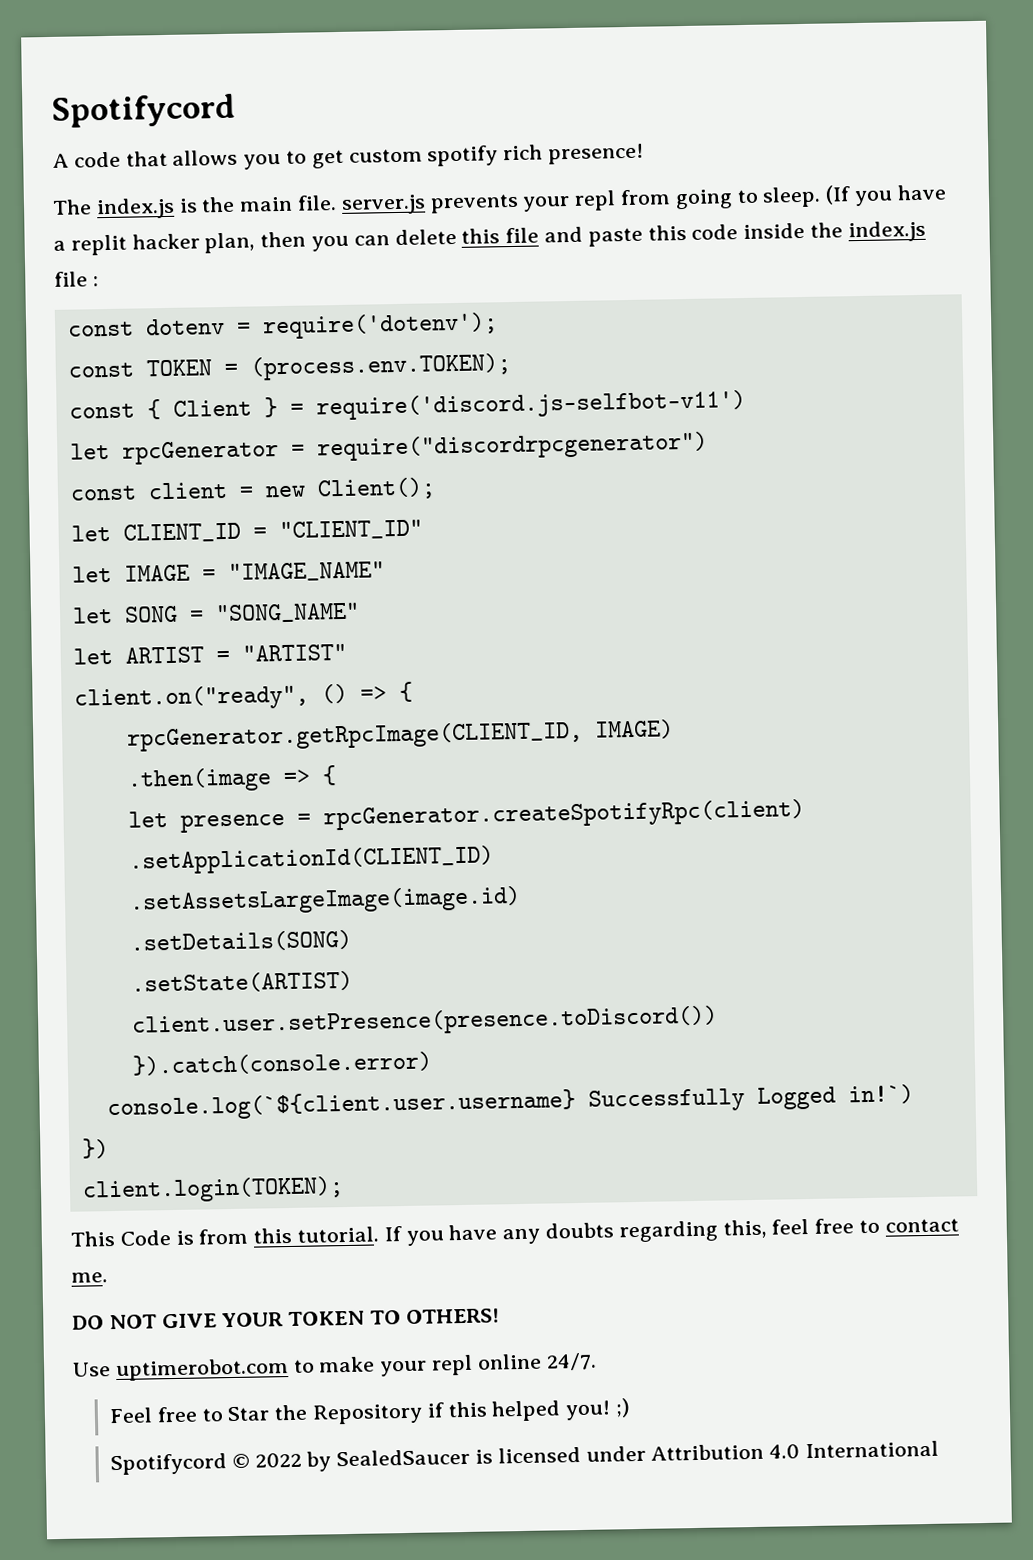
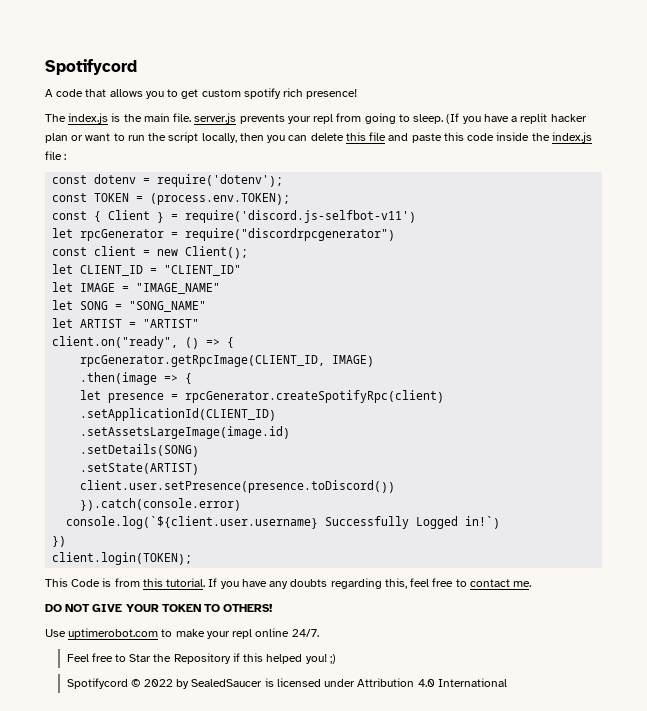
[204,232,256,254] plan, -> [45,132,237,143] plan or want to run the script locally,

